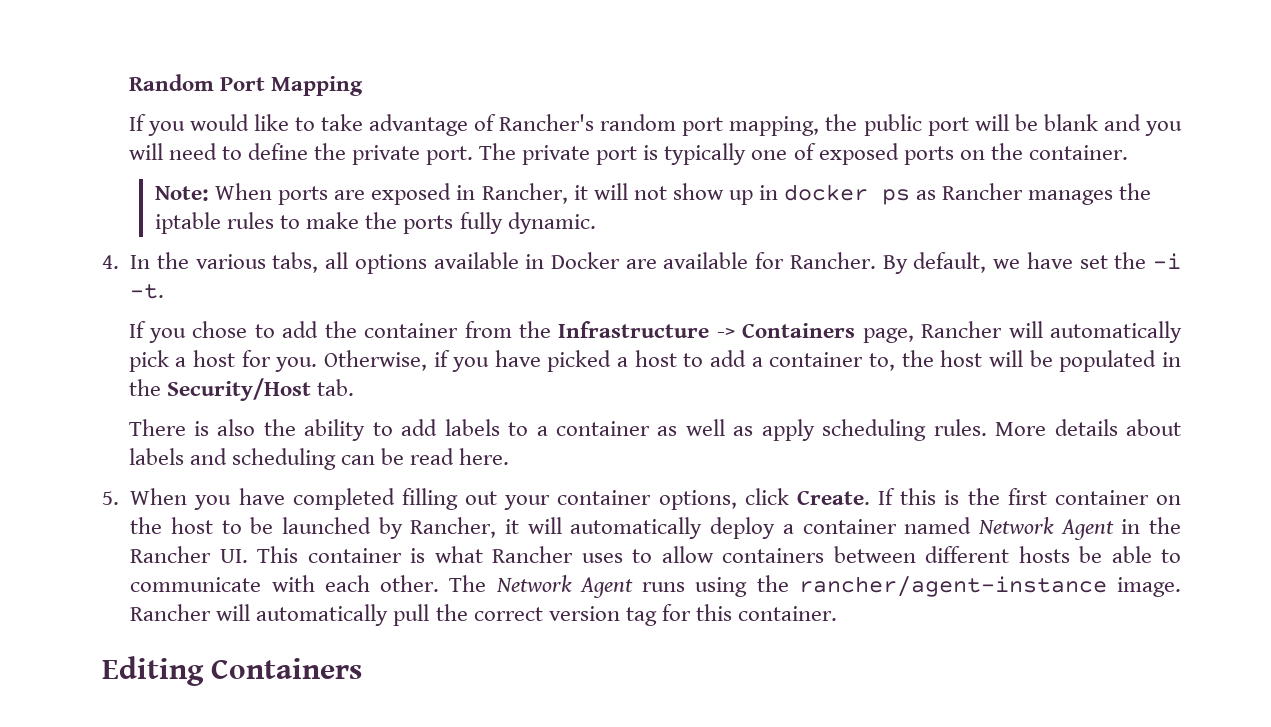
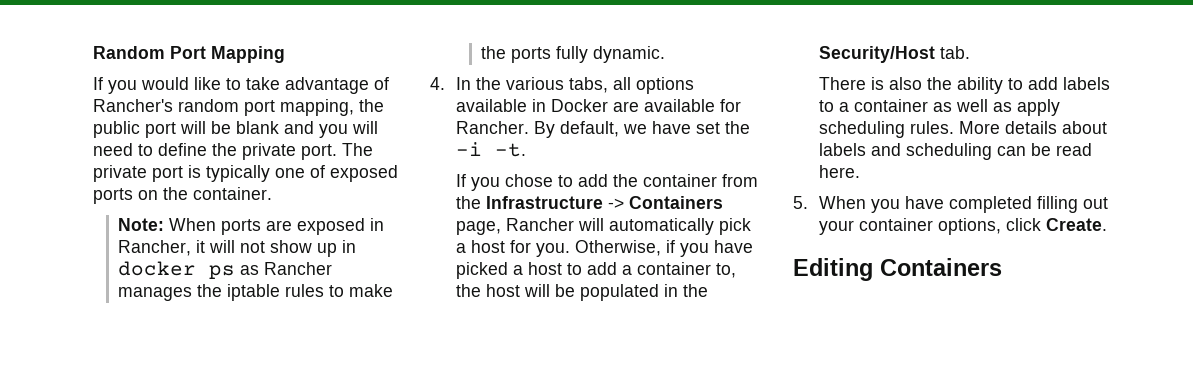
[878,488,1181,505] [130,517,1182,540] [130,546,1181,563] [130,575,1181,598] [130,604,838,626] If this is the first container on the host to be launched by Rancher, it will automatically deploy a container named Network Agent in the Rancher UI. This container is what Rancher uses to allow containers between different hosts be able to communicate with each other. The Network Agent runs using the rancher/agent-instance image. Rancher will automatically pull the correct version tag for this container. -> (1107, 224) none

